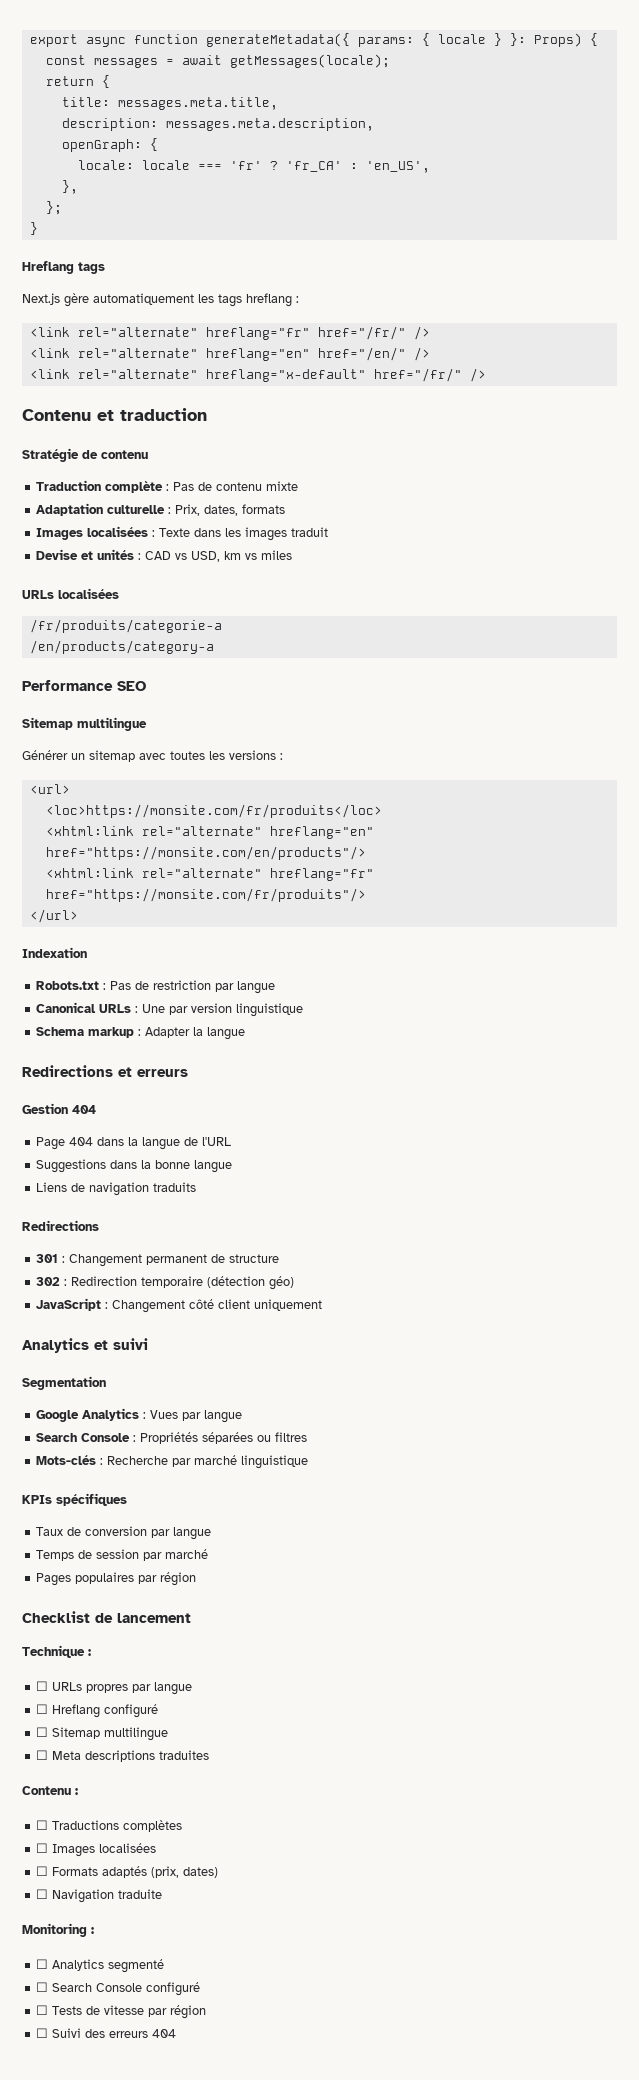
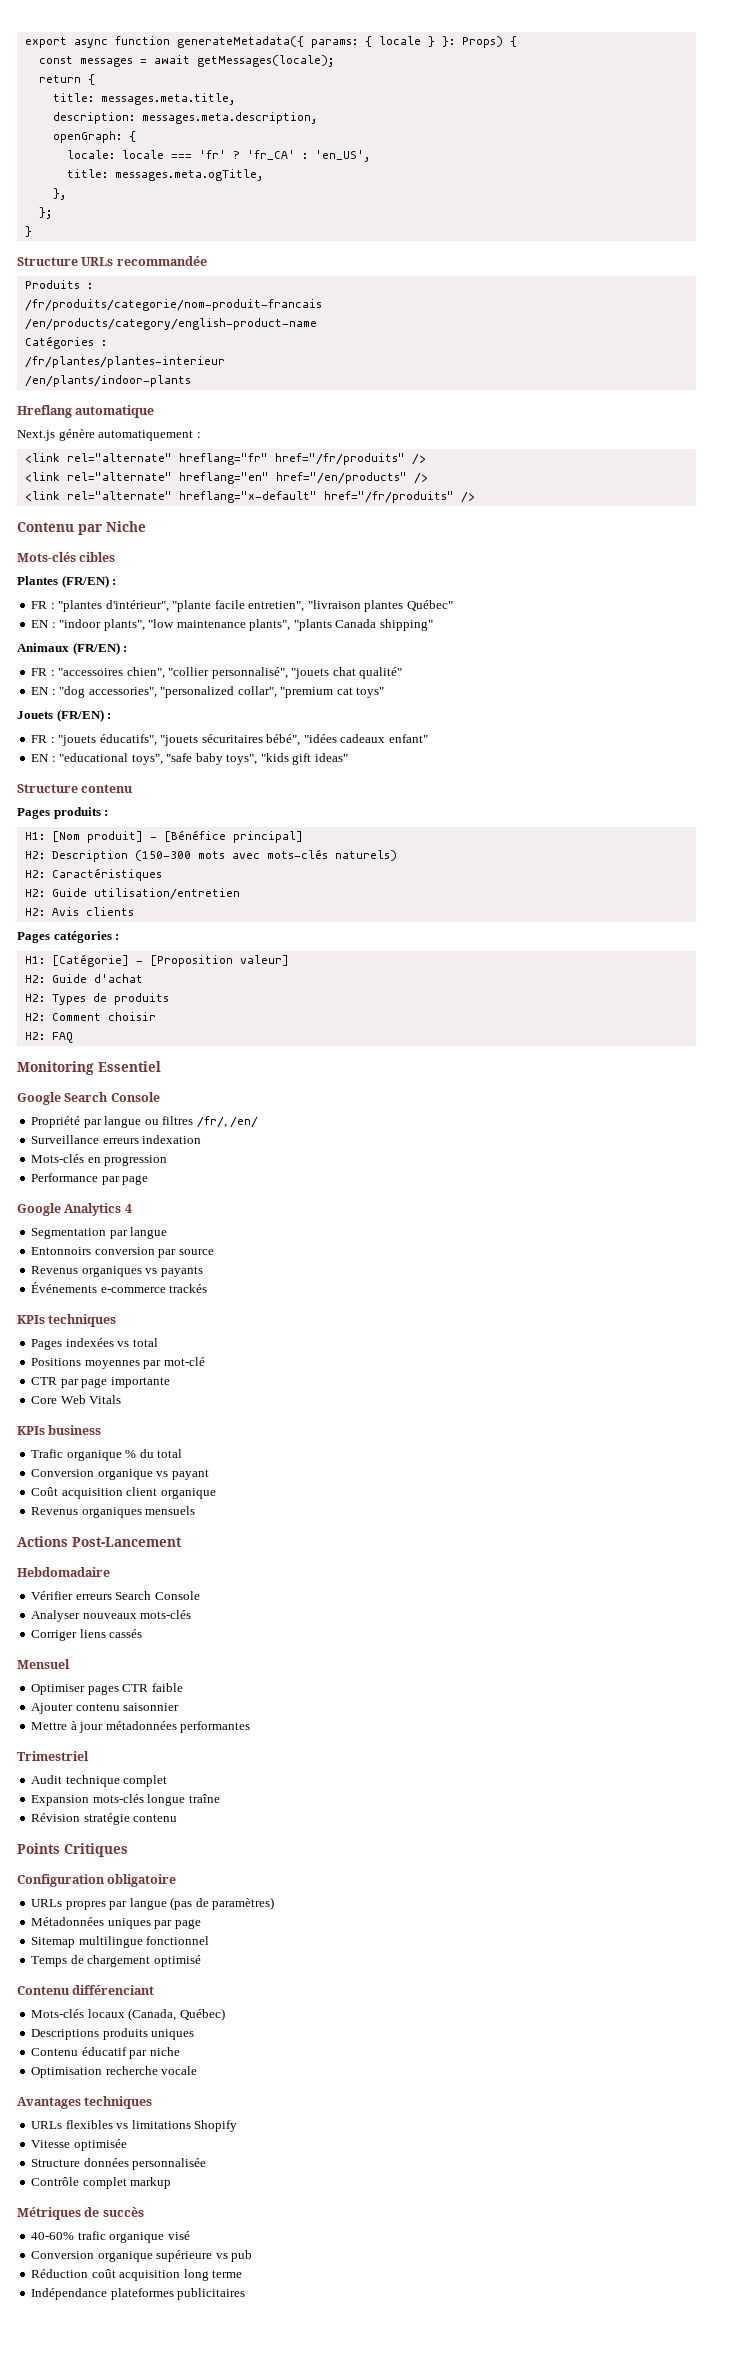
(430, 167) none -> [66,169,263,181] // title: messages.meta.ogTitle,
[22,261,105,274] // Hreflang tags -> [17,256,207,266] [24,280,93,289] [24,299,322,311] [24,318,317,330] [24,336,107,349] [24,356,225,368] [24,375,191,387] [17,405,155,418] // Structure URLs recommandée // Produits : // /fr/produits/categorie/nom-produit-francais // /en/products/category/english-product-name // Catégories : // /fr/plantes/plantes-interieur // /en/plants/indoor-plants // Hreflang automatique
[64,293,292,307] gère automatiquement les tags hreflang -> [58,429,194,441] génère automatiquement
[317,326,406,340] href="/fr/" -> [274,453,405,465] href="/fr/produits"
[317,347,406,361] href="/en/" -> [275,472,407,484] href="/en/products"
[373,368,462,382] href="/fr/" -> [323,491,454,503] href="/fr/produits"
[97,408,207,421] [22,448,148,462] [36,480,299,493] [36,503,286,516] [36,526,329,541] [36,549,293,562] [22,588,119,599] [29,619,222,633] [29,640,214,654] [22,680,146,691] [22,717,147,731] [22,750,283,762] [29,784,70,794] [45,804,382,818] [45,826,374,839] [45,846,366,860] [45,868,374,881] [45,888,366,902] [29,909,78,923] [22,947,87,958] [36,980,276,994] [36,1002,304,1017] [36,1027,246,1040] [22,1065,188,1077] [22,1103,96,1114] [36,1137,232,1150] [36,1159,233,1173] [36,1182,197,1196] [22,1220,99,1231] [36,1254,280,1267] [36,1276,295,1290] [36,1298,323,1313] [22,1338,148,1353] [22,1376,106,1390] [36,1408,243,1423] [36,1432,308,1444] [36,1455,309,1469] [22,1493,127,1506] [36,1526,212,1540] [36,1549,209,1561] [36,1572,197,1586] [22,1611,191,1623] [22,1645,91,1658] [36,1681,193,1695] [36,1704,159,1718] [36,1727,169,1741] [36,1750,210,1762] [22,1786,78,1795] [36,1820,183,1832] [36,1843,157,1857] [36,1866,219,1878] [36,1889,163,1903] [22,1923,94,1937] [36,1959,165,1973] [36,1982,201,1996] [36,2005,207,2019] [36,2028,177,2038] et traduction // Stratégie de contenu // Traduction complète : Pas de contenu mixte // Adaptation culturelle : Prix, dates, formats // Images localisées : Texte dans les images traduit // Devise et unités : CAD vs USD, km vs miles // URLs localisées // /fr/produits/categorie-a // /en/products/category-a // Performance SEO // Sitemap multilingue // Générer un sitemap avec toutes les versions : // <url> // <loc>https://monsite.com/fr/produits</loc> // <xhtml:link rel="alternate" hreflang="en" href="https://monsite.com/en/products"/> // <xhtml:link rel="alternate" hreflang="fr" href="https://monsite.com/fr/produits"/> // </url> // Indexation // Robots.txt : Pas de restriction par langue // Canonical URLs : Une par version linguistique // Schema markup : Adapter la langue // Redirections et erreurs // Gestion 404 // Page 404 dans la langue de l'URL // Suggestions dans la bonne langue // Liens de navigation traduits // Redirections // 301 : Changement permanent de structure // 302 : Redirection temporaire (détection géo) // JavaScript : Changement côté client uniquement // Analytics et suivi // Segmentation // Google Analytics : Vues par langue // Search Console : Propriétés séparées ou filtres // Mots-clés : Recherche par marché linguistique // KPIs spécifiques // Taux de conversion par langue // Temps de session par marché // Pages populaires par région // Checklist de lancement // Technique : // ☐ URLs propres par langue // ☐ Hreflang configuré // ☐ Sitemap multilingue // ☐ Meta descriptions traduites // Contenu : // ☐ Traductions complètes // ☐ Images localisées // ☐ Formats adaptés (prix, dates) // ☐ Navigation traduite // Monitoring : // ☐ Analytics segmenté // ☐ Search Console configuré // ☐ Tests de vitesse par région // ☐ Suivi des erreurs 404 -> [78,521,146,535] [17,552,116,562] [17,575,117,588] [31,600,453,612] [31,619,433,631] [17,642,128,655] [31,667,403,679] [31,686,385,698] [17,709,112,722] [31,734,428,746] [31,753,348,765] [17,784,134,793] [17,807,109,819] [24,830,303,843] [24,849,397,862] [24,868,162,881] [24,888,240,900] [24,907,134,916] [17,931,120,943] [24,954,289,967] [24,974,143,983] [24,993,169,1005] [24,1012,156,1021] [24,1032,73,1043] [17,1061,161,1075] [17,1092,160,1105] [31,1116,259,1128] [31,1135,202,1144] [31,1154,168,1166] [31,1173,149,1185] [17,1203,132,1216] [31,1227,168,1239] [31,1247,214,1258] [31,1266,203,1277] [31,1282,208,1293] [17,1314,117,1327] [31,1338,158,1350] [31,1357,205,1369] [31,1377,170,1388] [31,1395,122,1404] [17,1425,102,1435] [31,1449,183,1461] [31,1469,209,1480] [31,1487,216,1499] [31,1506,196,1518] [17,1536,182,1547] [17,1567,110,1577] [31,1591,200,1600] [31,1610,192,1622] [31,1629,143,1641] [17,1659,70,1669] [31,1683,183,1695] [31,1703,180,1714] [31,1721,251,1733] [17,1751,89,1761] [31,1775,168,1787] [31,1794,220,1806] [31,1813,178,1825] [17,1843,128,1857] [17,1874,177,1887] [31,1897,275,1910] [31,1917,201,1929] [31,1936,210,1948] [31,1955,201,1967] [17,1985,155,1995] [31,2008,225,2021] [31,2028,195,2040] [31,2047,180,2059] [31,2066,198,2078] [17,2096,153,2109] [31,2120,238,2132] [31,2139,127,2151] [31,2158,207,2170] [31,2177,172,2189] [17,2207,144,2220] [31,2231,190,2243] [31,2250,253,2262] [31,2269,243,2281] [31,2288,246,2300] par Niche // Mots-clés cibles // Plantes (FR/EN) : // FR : "plantes d'intérieur", "plante facile entretien", "livraison plantes Québec" // EN : "indoor plants", "low maintenance plants", "plants Canada shipping" // Animaux (FR/EN) : // FR : "accessoires chien", "collier personnalisé", "jouets chat qualité" // EN : "dog accessories", "personalized collar", "premium cat toys" // Jouets (FR/EN) : // FR : "jouets éducatifs", "jouets sécuritaires bébé", "idées cadeaux enfant" // EN : "educational toys", "safe baby toys", "kids gift ideas" // Structure contenu // Pages produits : // H1: [Nom produit] - [Bénéfice principal] // H2: Description (150-300 mots avec mots-clés naturels) // H2: Caractéristiques // H2: Guide utilisation/entretien // H2: Avis clients // Pages catégories : // H1: [Catégorie] - [Proposition valeur] // H2: Guide d'achat // H2: Types de produits // H2: Comment choisir // H2: FAQ // Monitoring Essentiel // Google Search Console // Propriété par langue ou filtres /fr/, /en/ // Surveillance erreurs indexation // Mots-clés en progression // Performance par page // Google Analytics 4 // Segmentation par langue // Entonnoirs conversion par source // Revenus organiques vs payants // Événements e-commerce trackés // KPIs techniques // Pages indexées vs total // Positions moyennes par mot-clé // CTR par page importante // Core Web Vitals // KPIs business // Trafic organique % du total // Conversion organique vs payant // Coût acquisition client organique // Revenus organiques mensuels // Actions Post-Lancement // Hebdomadaire // Vérifier erreurs Search Console // Analyser nouveaux mots-clés // Corriger liens cassés // Mensuel // Optimiser pages CTR faible // Ajouter contenu saisonnier // Mettre à jour métadonnées performantes // Trimestriel // Audit technique complet // Expansion mots-clés longue traîne // Révision stratégie contenu // Points Critiques // Configuration obligatoire // URLs propres par langue (pas de paramètres) // Métadonnées uniques par page // Sitemap multilingue fonctionnel // Temps de chargement optimisé // Contenu différenciant // Mots-clés locaux (Canada, Québec) // Descriptions produits uniques // Contenu éducatif par niche // Optimisation recherche vocale // Avantages techniques // URLs flexibles vs limitations Shopify // Vitesse optimisée // Structure données personnalisée // Contrôle complet markup // Métriques de succès // 40-60% trafic organique visé // Conversion organique supérieure vs pub // Réduction coût acquisition long terme // Indépendance plateformes publicitaires

